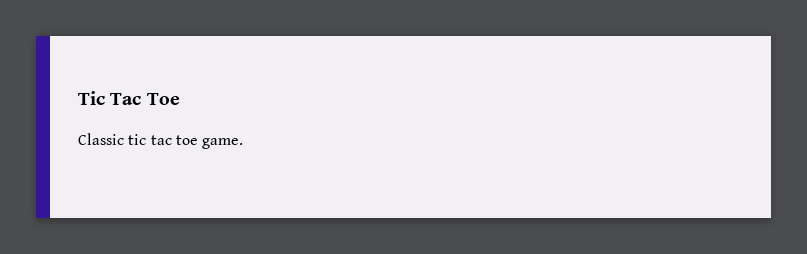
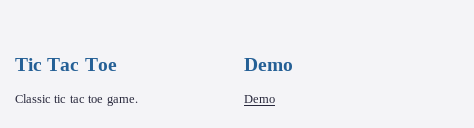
(244, 143) none -> [244,58,293,71] [244,95,275,103] // Demo // Demo

